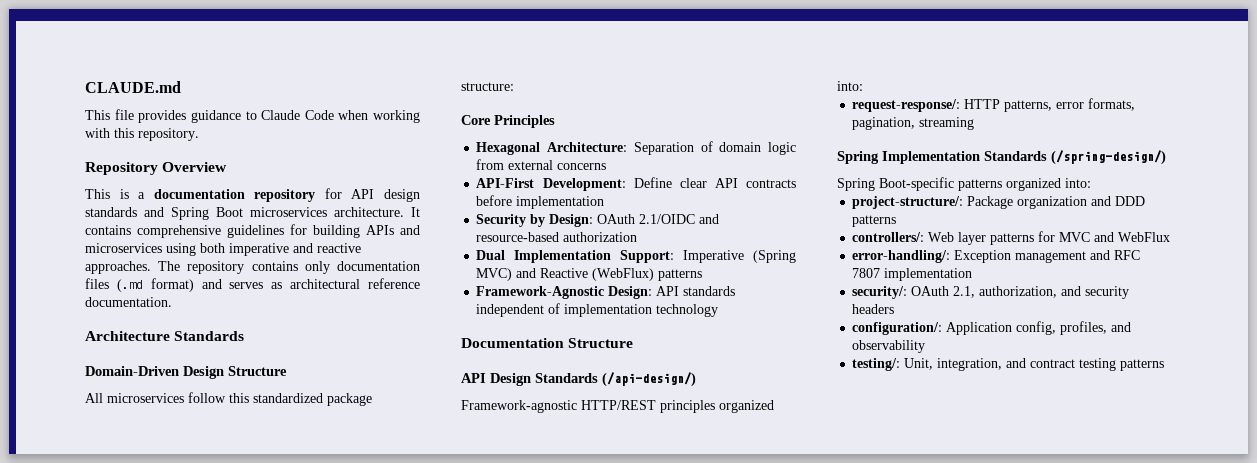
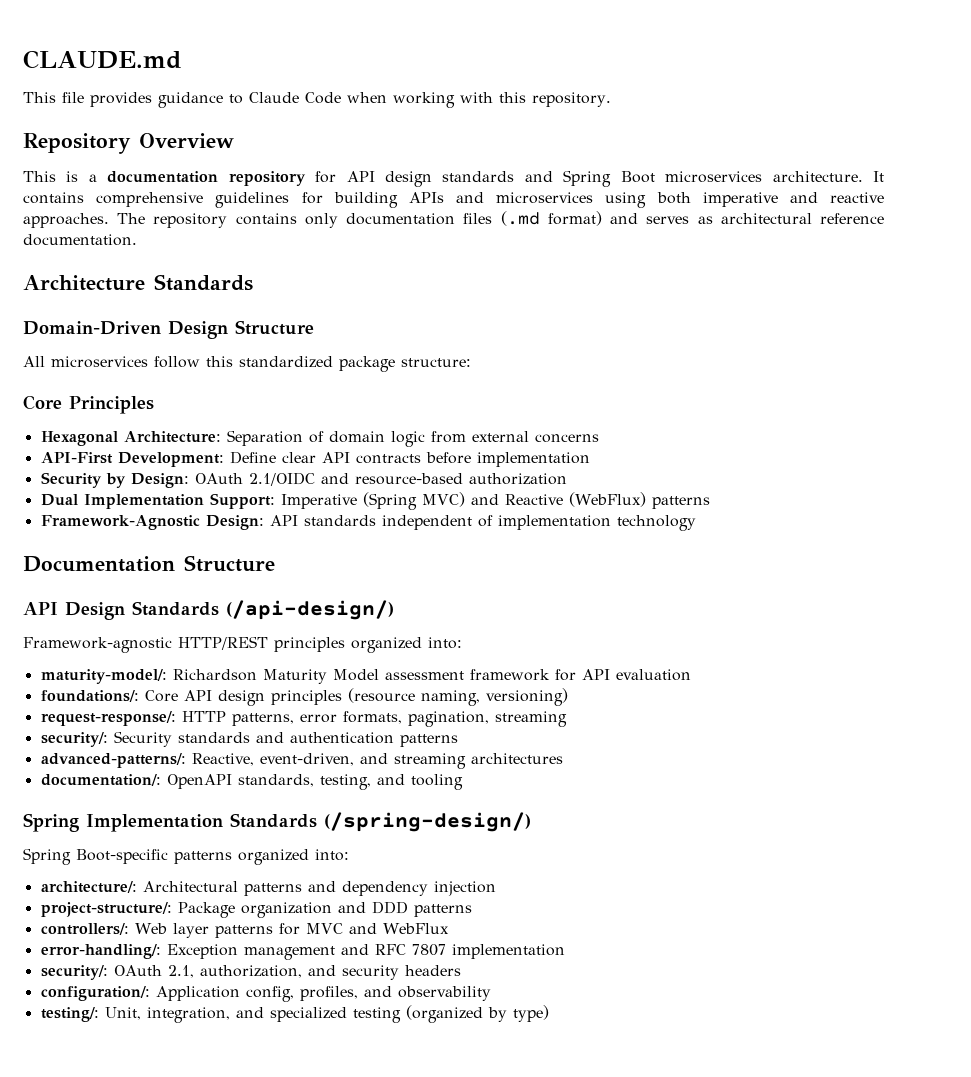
(863, 86) none -> [40,669,691,684] [40,688,568,706] // maturity-model/: Richardson Maturity Model assessment framework for API evaluation // foundations/: Core API design principles (resource naming, versioning)
(975, 123) none -> [40,731,458,747] [40,753,563,769] [40,774,463,790] // security/: Security standards and authentication patterns // advanced-patterns/: Reactive, event-driven, and streaming architectures // documentation/: OpenAPI standards, testing, and tooling
(1091, 183) none -> [40,881,496,896] // architecture/: Architectural patterns and dependency injection
[1030,358,1165,371] contract testing patterns -> [269,1005,549,1023] specialized testing (organized by type)

